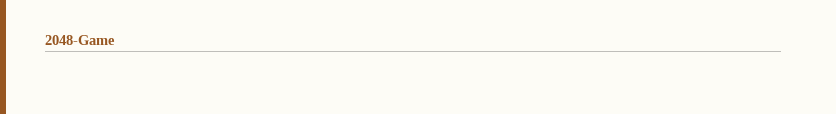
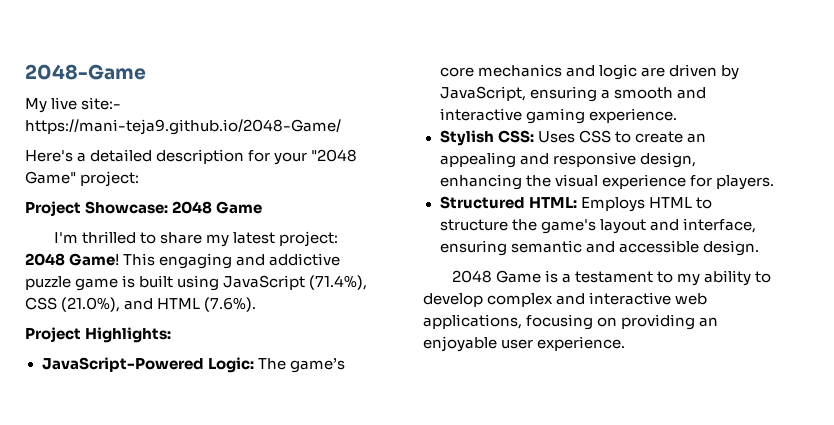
(115, 40) none -> [25,97,122,113] [25,119,341,135] [25,149,358,165] [25,171,140,187] [25,201,263,217] [53,231,338,247] [25,253,341,269] [25,275,368,291] [25,297,257,312] [25,327,172,343] [41,357,345,373] [439,64,739,80] [439,86,706,102] [439,108,677,124] [439,130,706,146] [439,152,696,168] [439,174,774,190] [439,196,712,212] [439,218,756,234] [439,240,759,256] [451,270,772,286] [423,292,708,307] [423,314,719,330] [423,336,626,352] // My live site:- https://mani-teja9.github.io/2048-Game/ // Here's a detailed description for your "2048 Game" project: // Project Showcase: 2048 Game // I'm thrilled to share my latest project: 2048 Game! This engaging and addictive puzzle game is built using JavaScript (71.4%), CSS (21.0%), and HTML (7.6%). // Project Highlights: // JavaScript-Powered Logic: The game’s core mechanics and logic are driven by JavaScript, ensuring a smooth and interactive gaming experience. // Stylish CSS: Uses CSS to create an appealing and responsive design, enhancing the visual experience for players. // Structured HTML: Employs HTML to structure the game's layout and interface, ensuring semantic and accessible design. // 2048 Game is a testament to my ability to develop complex and interactive web applications, focusing on providing an enjoyable user experience.

